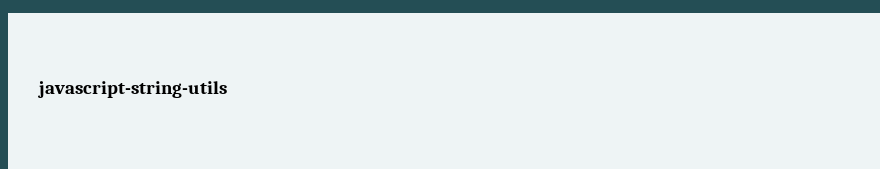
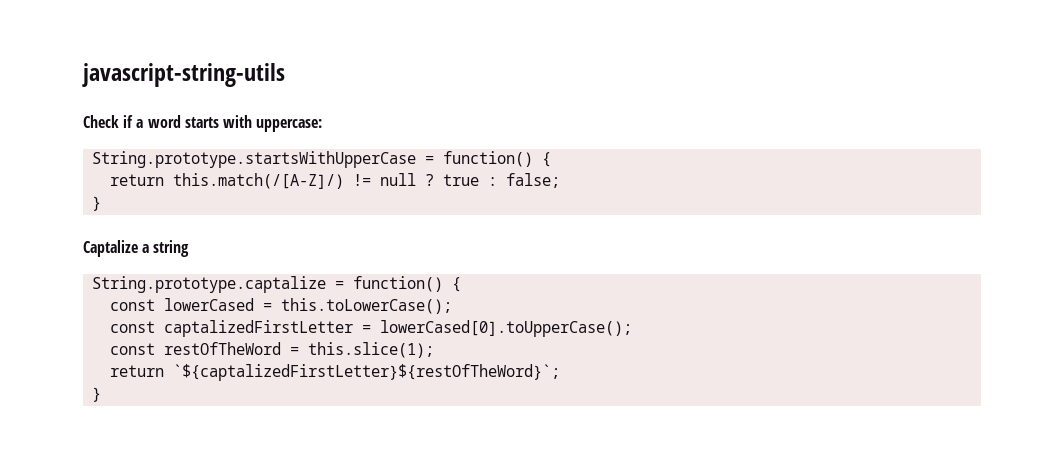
(227, 89) none -> [83,115,323,132] [92,151,552,168] [110,173,561,189] [92,196,102,211] [83,240,190,257] [92,276,462,293] [110,298,453,314] [110,320,633,337] [110,342,435,358] [110,364,561,381] [92,387,102,402] // Check if a word starts with uppercase: // String.prototype.startsWithUpperCase = function() { // return this.match(/[A-Z]/) != null ? true : false; // } // Captalize a string // String.prototype.captalize = function() { // const lowerCased = this.toLowerCase(); // const captalizedFirstLetter = lowerCased[0].toUpperCase(); // const restOfTheWord = this.slice(1); // return `${captalizedFirstLetter}${restOfTheWord}`; // }

